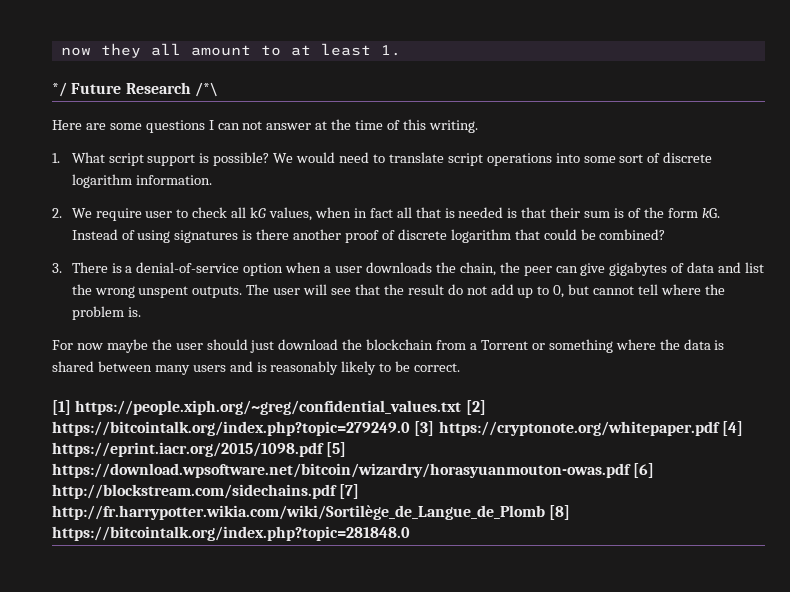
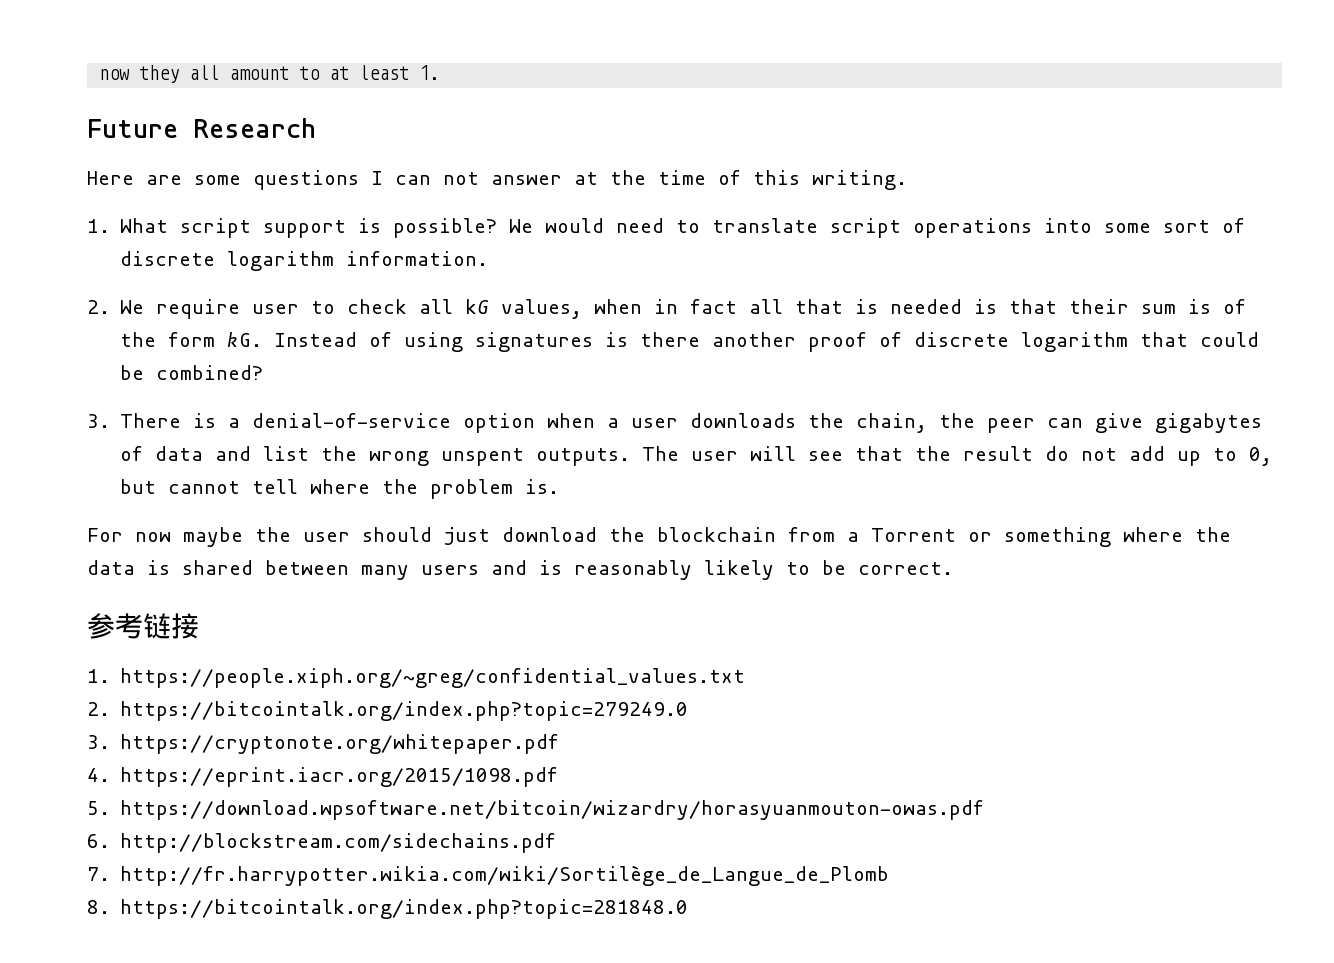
[52,82,67,97] */ -> (440, 72) none
[194,82,218,97] /*\ -> (316, 128) none
[52,400,71,415] [1] -> [87,613,199,639] [87,669,110,683] 参考链接 // 1.
[465,400,486,415] [2] -> [87,702,110,716] // 2.
[414,421,435,436] [3] -> [87,735,110,749] // 3.
[721,421,743,436] [4] -> [87,768,110,782] // 4.
[326,442,347,457] [5] -> [87,801,110,815] // 5.
[633,463,655,478] [6] -> [87,834,110,848] // 6.
[339,484,360,499] [7] -> [87,867,110,881] // 7.
[549,505,571,520] [8] -> [87,900,110,914] // 8.

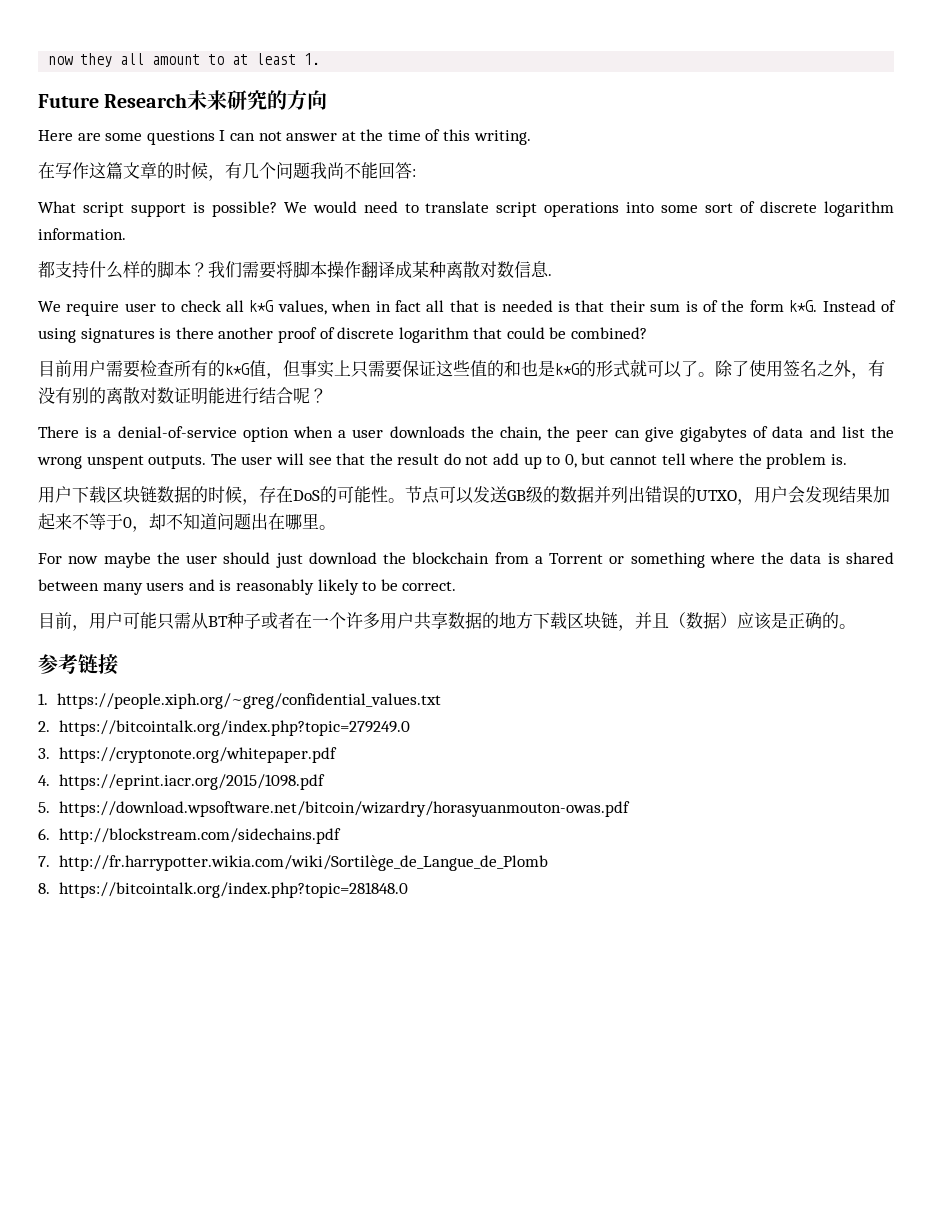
(316, 128) none -> [187,90,328,110] 未来研究的方向
[87,219,110,233] 1. -> [38,162,416,181] 在写作这篇文章的时候，有几个问题我尚不能回答: //
[87,300,110,314] 2. -> [38,261,552,279] 都支持什么样的脚本？我们需要将脚本操作翻译成某种离散对数信息. //
[465,299,490,314] kG -> [249,300,274,312] k*G
[227,332,263,347] kG. -> [789,300,818,312] k*G.
[87,414,110,428] 3. -> [38,359,885,379] [38,387,327,405] 目前用户需要检查所有的k*G值，但事实上只需要保证这些值的和也是k*G的形式就可以了。除了使用签名之外，有没有别的离散对数证明能进行结合呢？ //
(560, 486) none -> [38,486,890,505] [38,513,336,532] // 用户下载区块链数据的时候，存在DoS的可能性。节点可以发送GB级的数据并列出错误的UTXO，用户会发现结果加起来不等于0，却不知道问题出在哪里。
(953, 568) none -> [38,612,856,631] // 目前，用户可能只需从BT种子或者在一个许多用户共享数据的地方下载区块链，并且（数据）应该是正确的。

